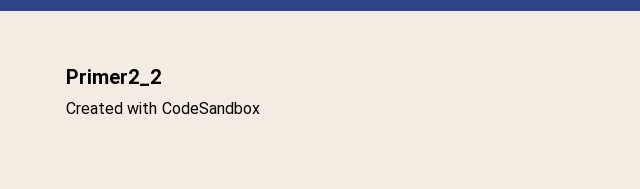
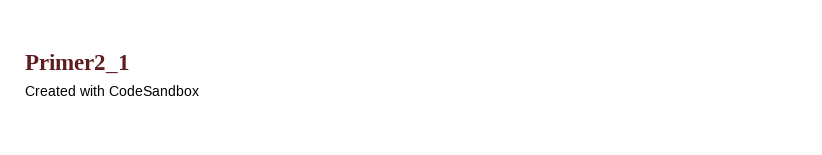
[66,69,161,86] Primer2_2 -> [25,54,130,74] Primer2_1

